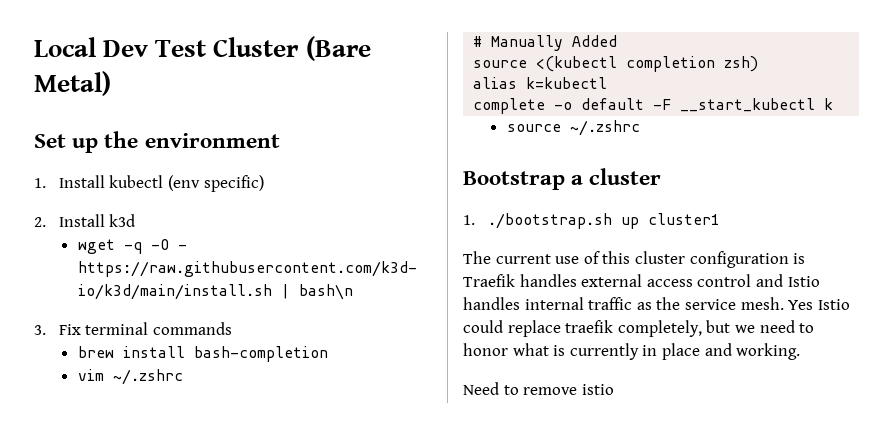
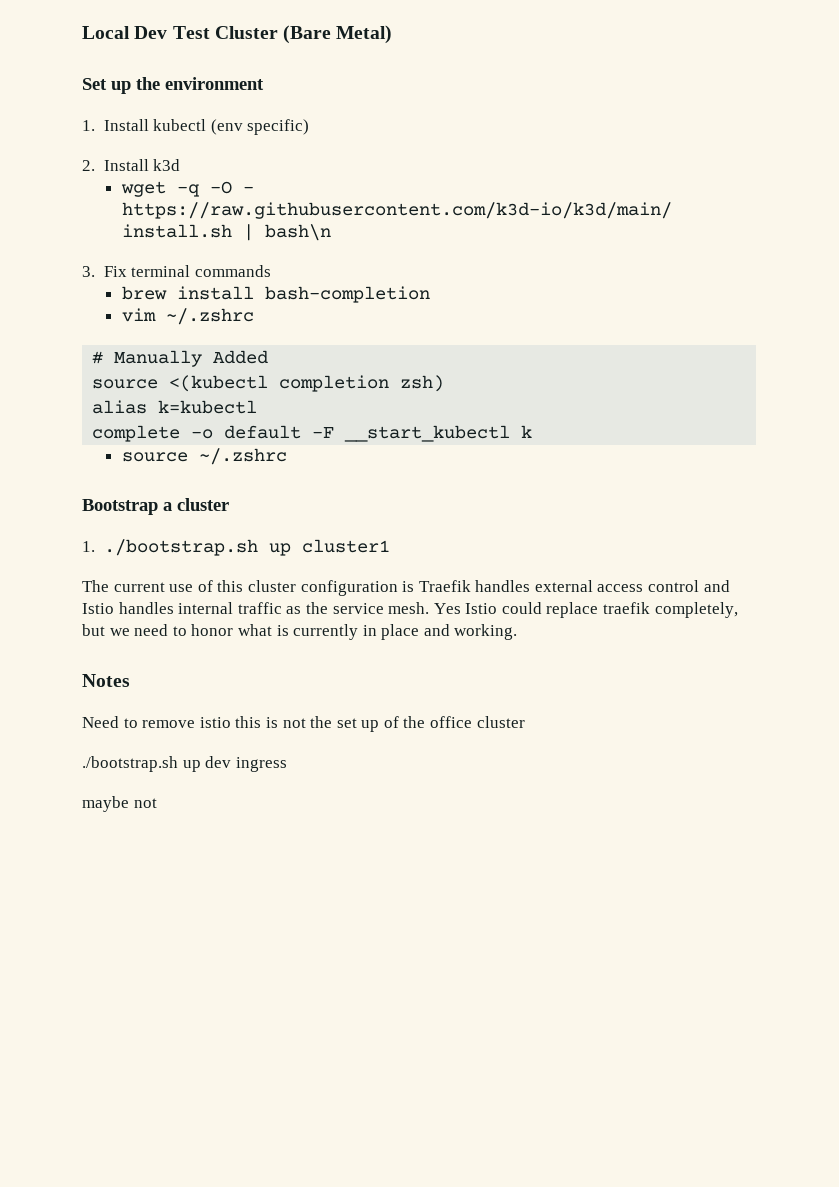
(801, 351) none -> [82,674,130,687] // Notes
(614, 389) none -> [235,716,525,732] [82,756,287,772] [82,796,157,812] this is not the set up of the office cluster // ./bootstrap.sh up dev ingress // maybe not

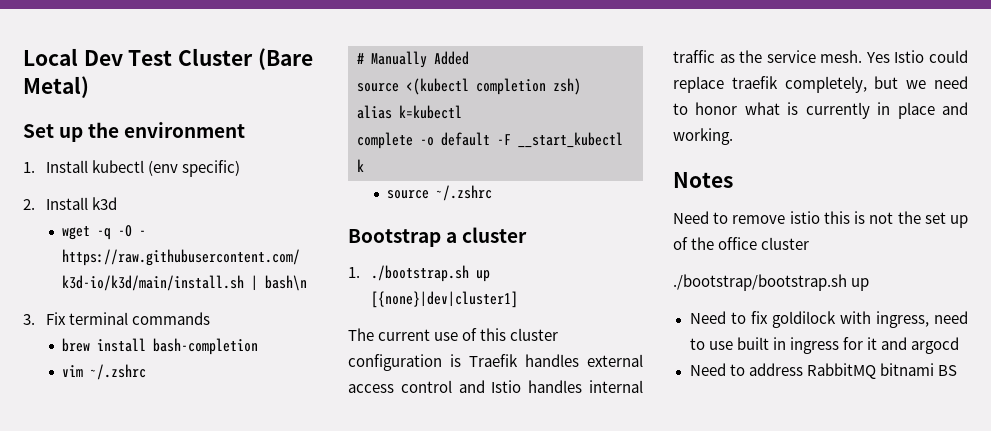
[301,539,390,553] cluster1 -> [370,291,518,308] [{none}|dev|cluster1]
[82,756,287,772] [82,796,157,812] ./bootstrap.sh up dev ingress // maybe not -> [673,274,870,291] [689,311,968,328] [689,337,959,354] [689,363,957,379] ./bootstrap/bootstrap.sh up // Need to fix goldilock with ingress, need to use built in ingress for it and argocd // Need to address RabbitMQ bitnami BS

